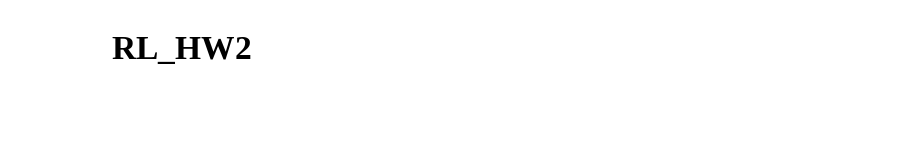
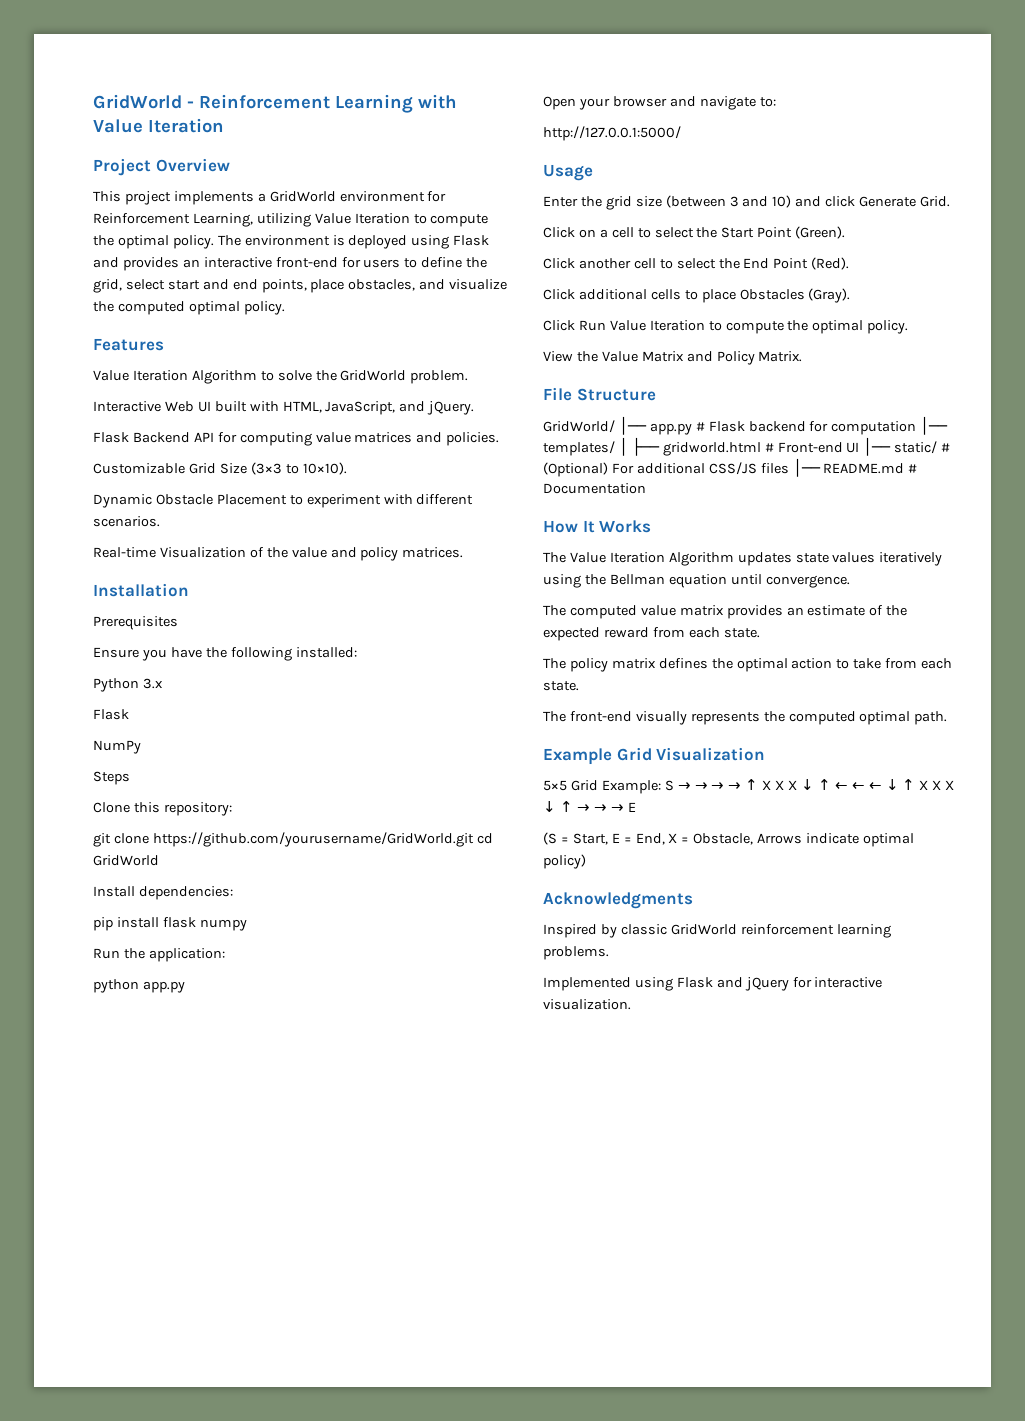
[112,37,252,64] RL_HW2 -> [93,94,457,113] [93,118,224,133] [93,158,230,176] [93,191,447,205] [93,213,489,227] [93,235,490,249] [93,257,488,271] [93,279,508,293] [93,301,285,315] [93,338,164,351] [93,370,469,384] [93,401,475,415] [93,432,500,446] [93,462,347,475] [93,494,474,508] [93,516,160,527] [93,547,464,561] [93,583,189,597] [93,616,178,630] [93,647,357,661] [93,678,163,692] [93,709,129,720] [93,740,141,754] [93,771,130,785] [93,802,232,816] [93,832,493,847] [93,855,159,866] [93,886,233,900] [93,917,247,931] [93,948,225,962] [93,979,185,993] [543,96,776,110] [543,126,681,141] [543,164,593,181] [543,195,951,210] [543,226,846,239] [543,257,850,270] [543,288,851,303] [543,320,909,334] [543,351,803,365] [543,387,656,401] [543,416,949,435] [543,437,951,456] [543,458,918,477] [543,483,646,494] [543,520,652,533] [543,552,943,566] [543,574,850,588] [543,605,908,619] [543,627,760,641] [543,658,953,672] [543,681,579,691] [543,711,948,725] [543,747,766,765] [543,779,955,794] [543,801,636,812] [543,832,915,847] [543,854,586,869] [543,892,693,909] [543,924,891,938] [543,946,609,960] [543,977,883,991] [543,999,631,1010] GridWorld - Reinforcement Learning with Value Iteration // Project Overview // This project implements a GridWorld environment for Reinforcement Learning, utilizing Value Iteration to compute the optimal policy. The environment is deployed using Flask and provides an interactive front-end for users to define the grid, select start and end points, place obstacles, and visualize the computed optimal policy. // Features // Value Iteration Algorithm to solve the GridWorld problem. // Interactive Web UI built with HTML, JavaScript, and jQuery. // Flask Backend API for computing value matrices and policies. // Customizable Grid Size (3×3 to 10×10). // Dynamic Obstacle Placement to experiment with different scenarios. // Real-time Visualization of the value and policy matrices. // Installation // Prerequisites // Ensure you have the following installed: // Python 3.x // Flask // NumPy // Steps // Clone this repository: // git clone https://github.com/yourusername/GridWorld.git cd GridWorld // Install dependencies: // pip install flask numpy // Run the application: // python app.py // Open your browser and navigate to: // http://127.0.0.1:5000/ // Usage // Enter the grid size (between 3 and 10) and click Generate Grid. // Click on a cell to select the Start Point (Green). // Click another cell to select the End Point (Red). // Click additional cells to place Obstacles (Gray). // Click Run Value Iteration to compute the optimal policy. // View the Value Matrix and Policy Matrix. // File Structure // GridWorld/ │── app.py # Flask backend for computation │── templates/ │ ├── gridworld.html # Front-end UI │── static/ # (Optional) For additional CSS/JS files │── README.md # Documentation // How It Works // The Value Iteration Algorithm updates state values iteratively using the Bellman equation until convergence. // The computed value matrix provides an estimate of the expected reward from each state. // The policy matrix defines the optimal action to take from each state. // The front-end visually represents the computed optimal path. // Example Grid Visualization // 5×5 Grid Example: S → → → → ↑ X X X ↓ ↑ ← ← ← ↓ ↑ X X X ↓ ↑ → → → E // (S = Start, E = End, X = Obstacle, Arrows indicate optimal policy) // Acknowledgments // Inspired by classic GridWorld reinforcement learning problems. // Implemented using Flask and jQuery for interactive visualization.

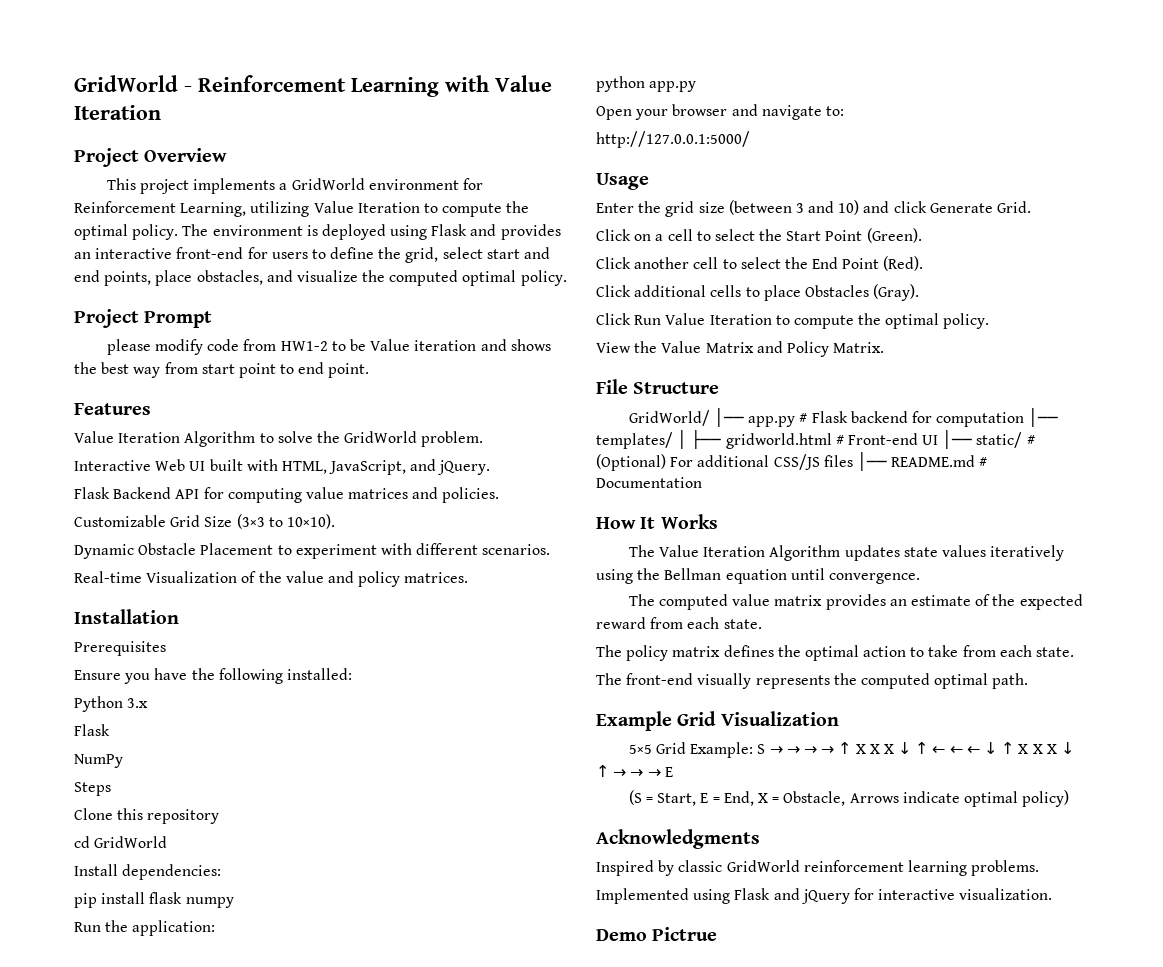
(285, 308) none -> [74,309,213,328] [106,339,551,355] [74,362,370,378] // Project Prompt // please modify code from HW1-2 to be Value iteration and shows the best way from start point to end point.
[163,802,232,816] [93,832,474,847] repository: // git clone https://github.com/yourusername/GridWorld.git -> [147,809,220,824] repository //
(631, 1004) none -> [596,927,718,941] // Demo Pictrue

